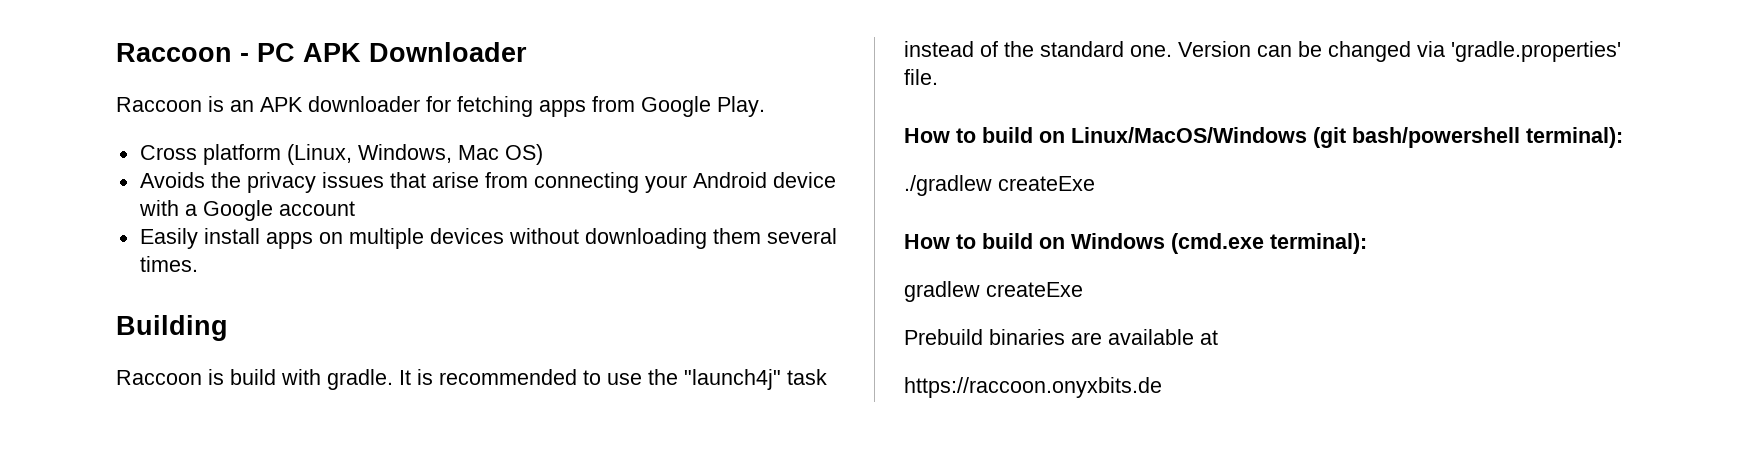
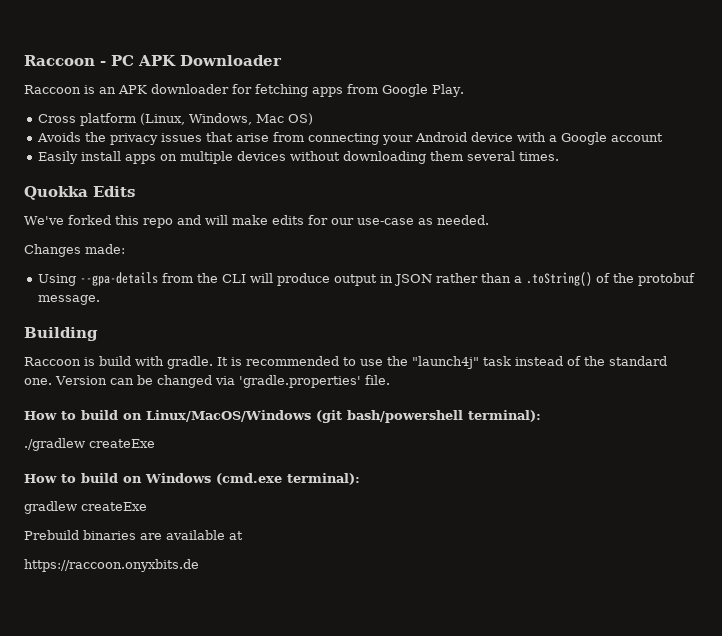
(198, 264) none -> [24,186,135,200] [24,215,489,228] [24,244,125,257] [38,272,696,286] [38,295,101,305] // Quokka Edits // We've forked this repo and will make edits for our use-case as needed. // Changes made: // Using --gpa-details from the CLI will produce output in JSON rather than a .toString() of the protobuf message.

